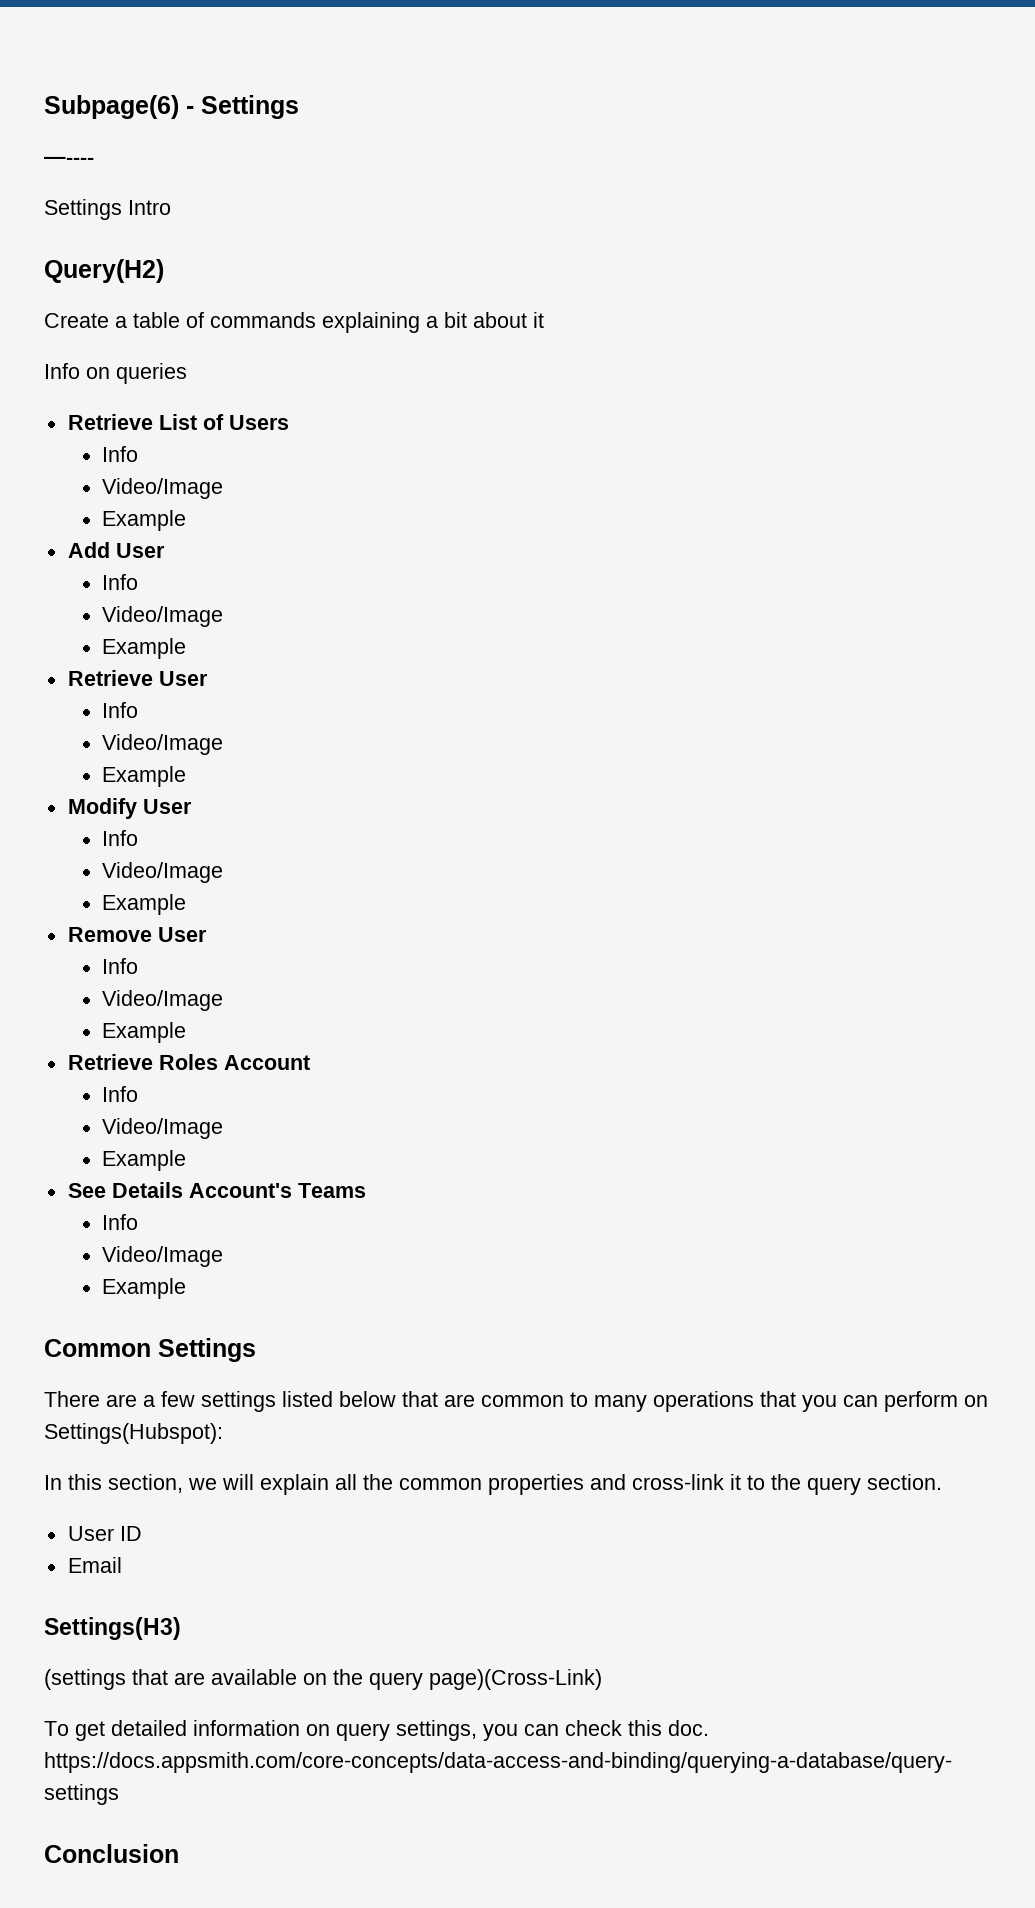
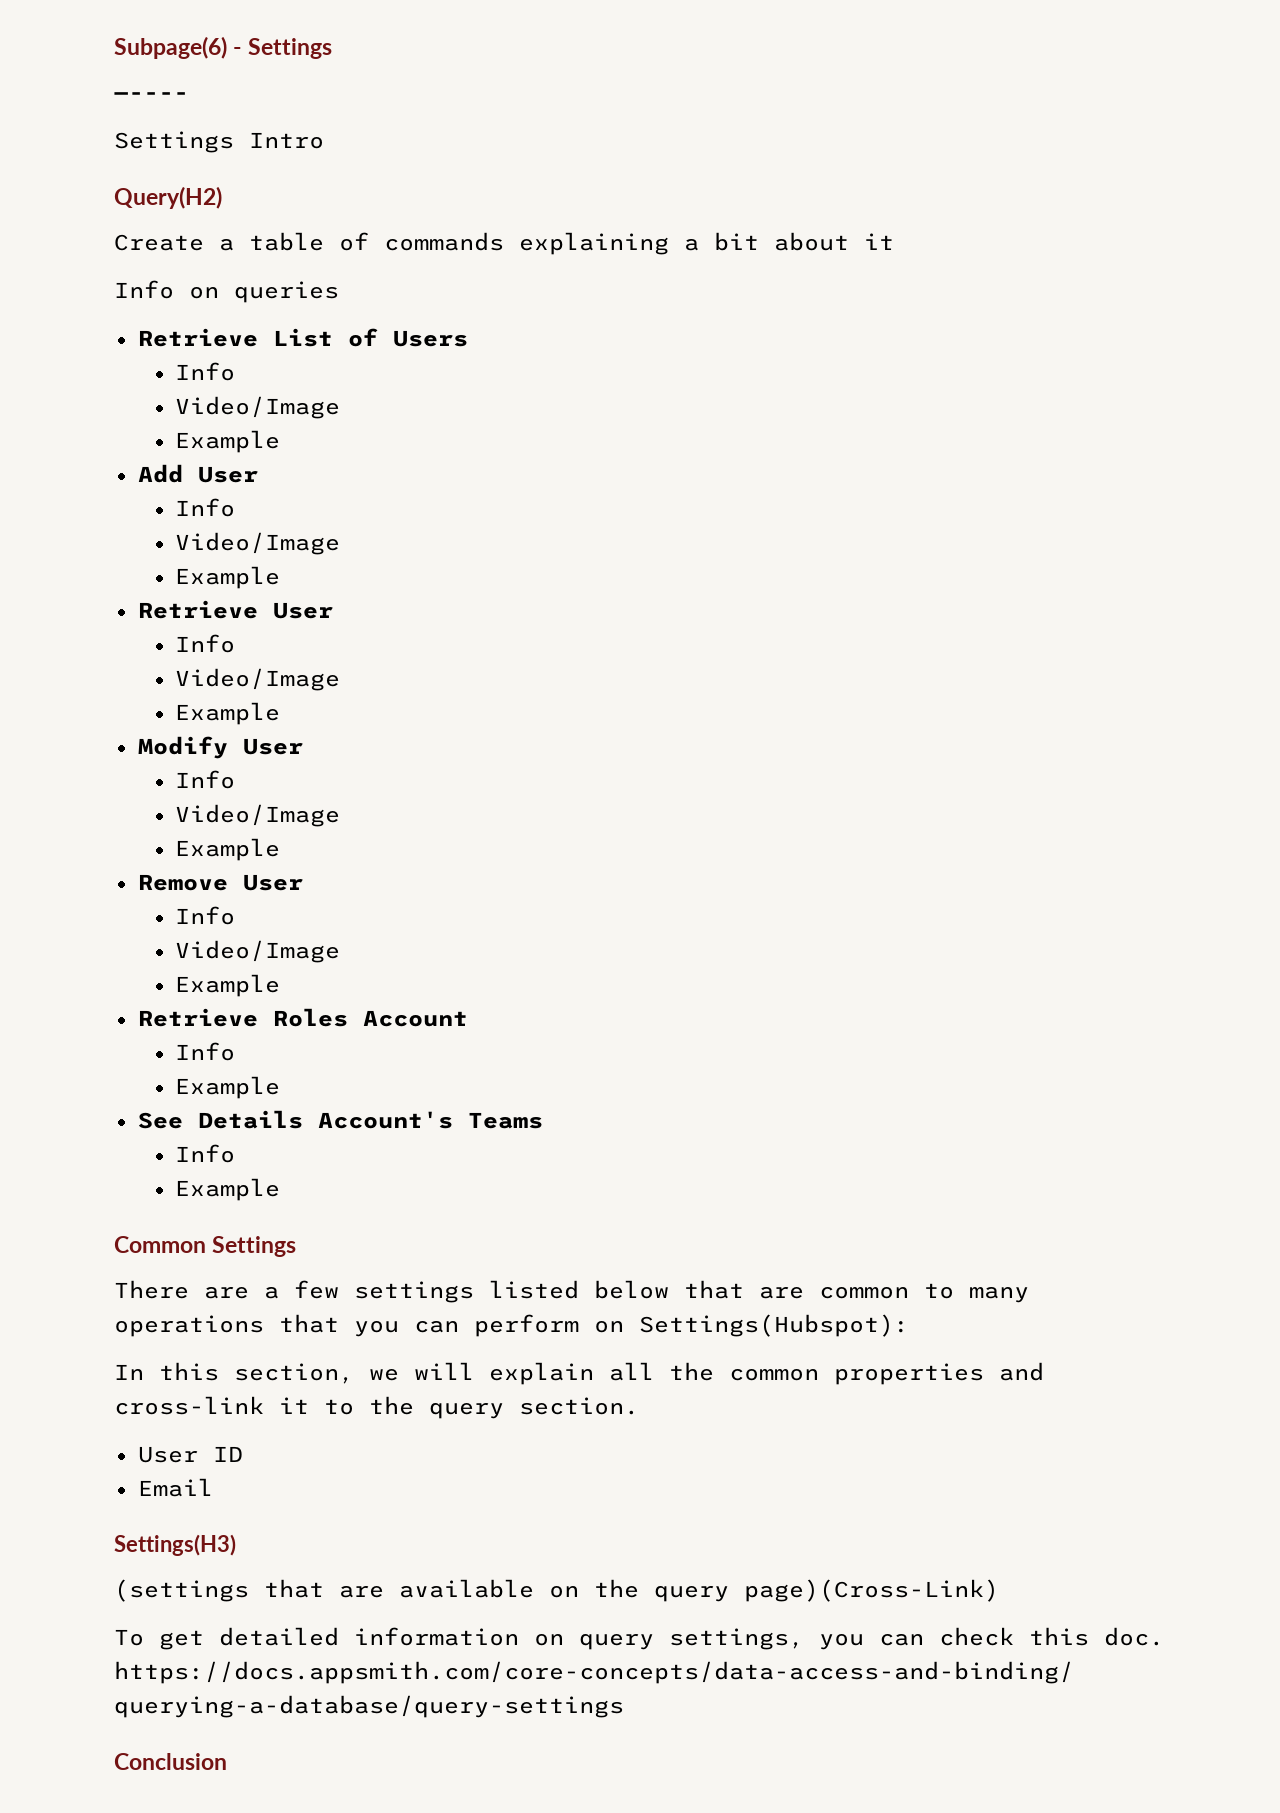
[102,1118,224,1139] // Video/Image -> (236, 1051) none
[102,1246,224,1267] // Video/Image -> (236, 1153) none

